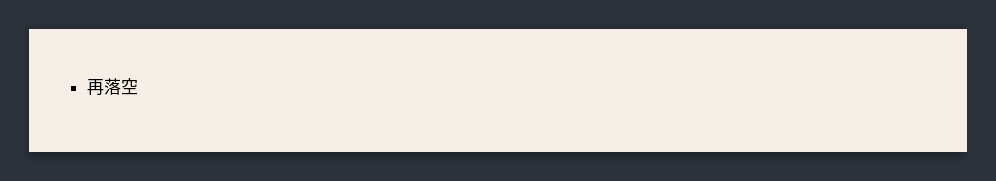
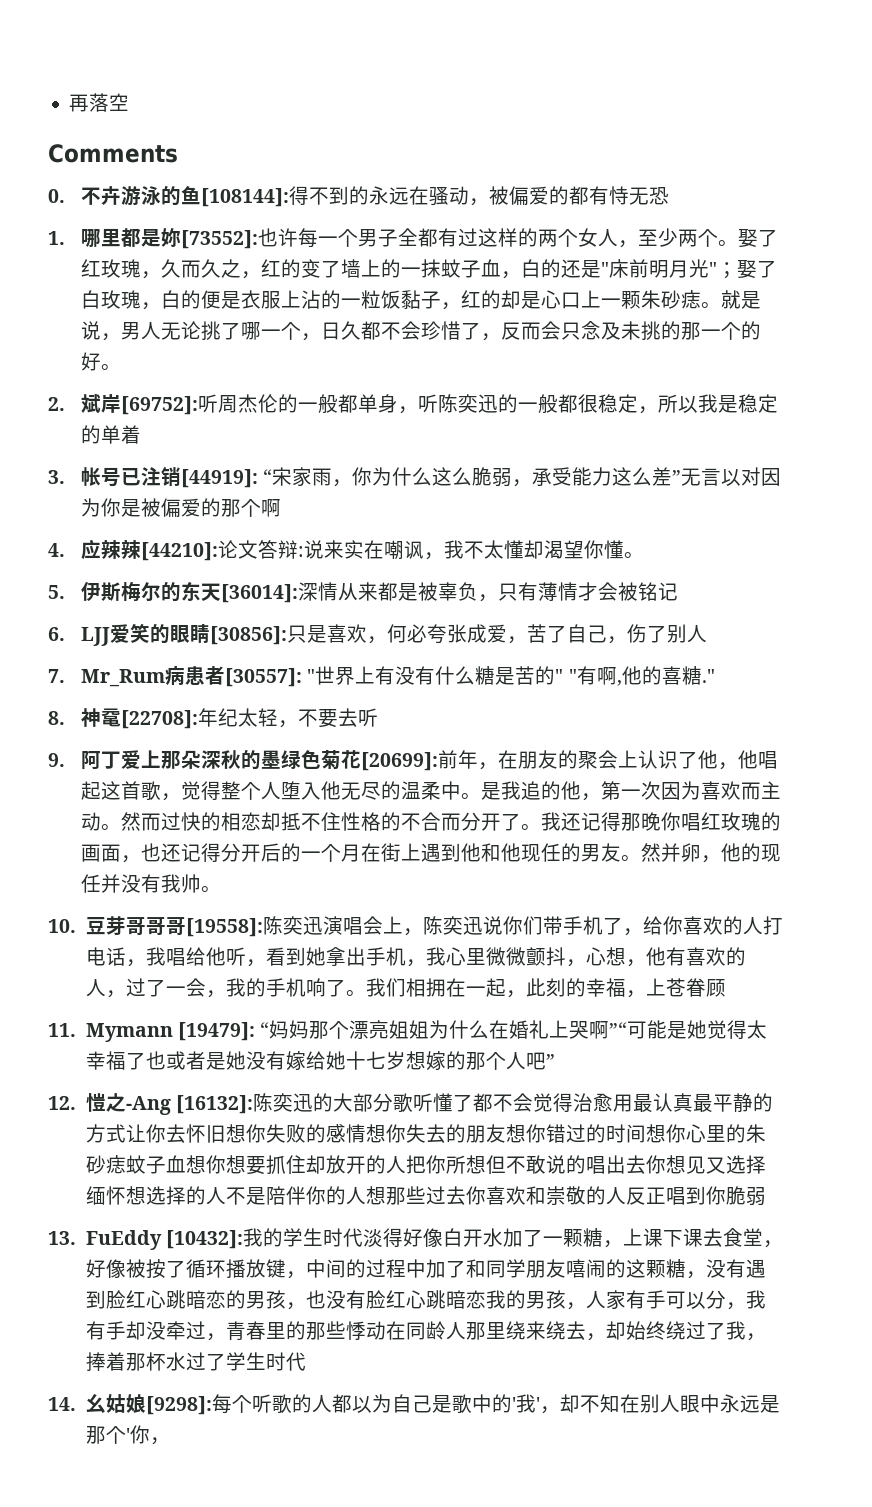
(138, 86) none -> [48,144,178,163] [48,186,670,207] [48,228,779,249] [81,259,778,279] [81,290,762,310] [81,321,762,341] [81,352,122,371] [48,394,779,415] [81,425,142,444] [48,467,782,488] [81,498,282,518] [48,539,645,561] [48,581,679,603] [48,624,708,646] [48,666,715,687] [48,708,379,729] [48,749,779,771] [81,781,782,801] [81,812,782,831] [81,843,782,863] [81,874,222,893] [48,916,783,937] [85,947,746,967] [85,978,726,998] [48,1020,768,1042] [85,1051,555,1071] [48,1093,774,1115] [85,1124,766,1143] [85,1155,766,1175] [85,1186,766,1206] [48,1228,784,1250] [85,1259,766,1279] [85,1290,766,1310] [85,1321,766,1341] [85,1352,306,1372] [48,1394,780,1415] [85,1425,170,1445] // Comments // 0.不卉游泳的鱼[108144]:得不到的永远在骚动，被偏爱的都有恃无恐 // 1.哪里都是妳[73552]:也许每一个男子全都有过这样的两个女人，至少两个。娶了红玫瑰，久而久之，红的变了墙上的一抹蚊子血，白的还是"床前明月光"；娶了白玫瑰，白的便是衣服上沾的一粒饭黏子，红的却是心口上一颗朱砂痣。就是说，男人无论挑了哪一个，日久都不会珍惜了，反而会只念及未挑的那一个的好。 // 2.斌岸[69752]:听周杰伦的一般都单身，听陈奕迅的一般都很稳定，所以我是稳定的单着 // 3.帐号已注销[44919]: “宋家雨，你为什么这么脆弱，承受能力这么差”无言以对因为你是被偏爱的那个啊 // 4.应辣辣[44210]:论文答辩:说来实在嘲讽，我不太懂却渴望你懂。 // 5.伊斯梅尔的东天[36014]:深情从来都是被辜负，只有薄情才会被铭记 // 6. LJJ爱笑的眼睛[30856]:只是喜欢，何必夸张成爱，苦了自己，伤了别人 // 7. Mr_Rum病患者[30557]: "世界上有没有什么糖是苦的" "有啊,他的喜糖." // 8.神鼋[22708]:年纪太轻，不要去听 // 9.阿丁爱上那朵深秋的墨绿色菊花[20699]:前年，在朋友的聚会上认识了他，他唱起这首歌，觉得整个人堕入他无尽的温柔中。是我追的他，第一次因为喜欢而主动。然而过快的相恋却抵不住性格的不合而分开了。我还记得那晚你唱红玫瑰的画面，也还记得分开后的一个月在街上遇到他和他现任的男友。然并卵，他的现任并没有我帅。 // 10.豆芽哥哥哥[19558]:陈奕迅演唱会上，陈奕迅说你们带手机了，给你喜欢的人打电话，我唱给他听，看到她拿出手机，我心里微微颤抖，心想，他有喜欢的人，过了一会，我的手机响了。我们相拥在一起，此刻的幸福，上苍眷顾 // 11. Mymann [19479]: “妈妈那个漂亮姐姐为什么在婚礼上哭啊”“可能是她觉得太幸福了也或者是她没有嫁给她十七岁想嫁的那个人吧” // 12.愷之-Ang [16132]:陈奕迅的大部分歌听懂了都不会觉得治愈用最认真最平静的方式让你去怀旧想你失败的感情想你失去的朋友想你错过的时间想你心里的朱砂痣蚊子血想你想要抓住却放开的人把你所想但不敢说的唱出去你想见又选择缅怀想选择的人不是陪伴你的人想那些过去你喜欢和崇敬的人反正唱到你脆弱 // 13. FuEddy [10432]:我的学生时代淡得好像白开水加了一颗糖，上课下课去食堂，好像被按了循环播放键，中间的过程中加了和同学朋友嘻闹的这颗糖，没有遇到脸红心跳暗恋的男孩，也没有脸红心跳暗恋我的男孩，人家有手可以分，我有手却没牵过，青春里的那些悸动在同龄人那里绕来绕去，却始终绕过了我，捧着那杯水过了学生时代 // 14.幺姑娘[9298]:每个听歌的人都以为自己是歌中的'我'，却不知在别人眼中永远是那个'你，

